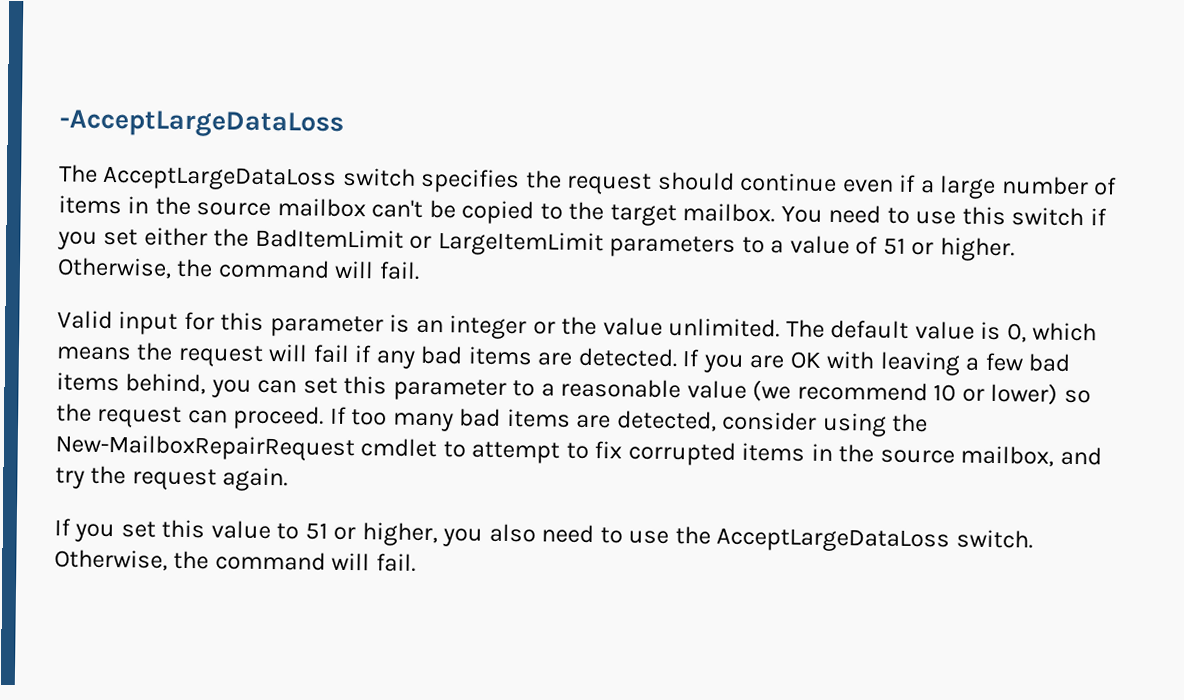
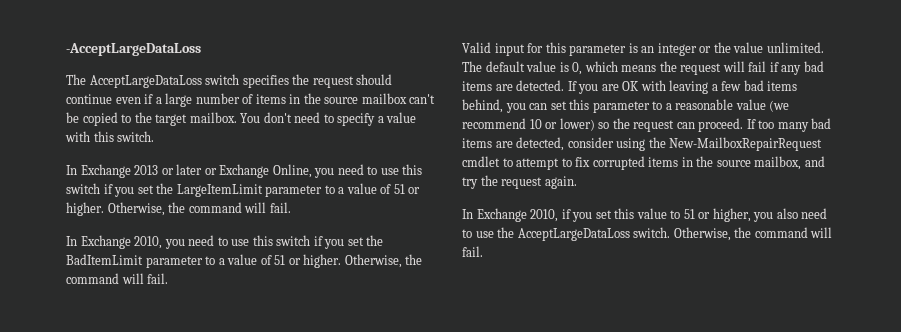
[828,204,1107,227] [57,227,737,258] need to use this switch if you set either the BadItemLimit or LargeItemLimit parameters -> [263,112,417,126] [65,131,155,142] [66,164,423,178] [66,183,421,197] [66,202,291,216] [66,235,384,249] [66,254,203,268] don't need to specify a value with this switch. // In Exchange 2013 or later or Exchange Online, you need to use this switch if you set the LargeItemLimit parameter to a value of 51 or higher. Otherwise, the command will fail. // In Exchange 2010, you need to use this switch if you set the BadItemLimit parameter
[54,518,71,536] If -> [462,208,571,222] In Exchange 2010, if

